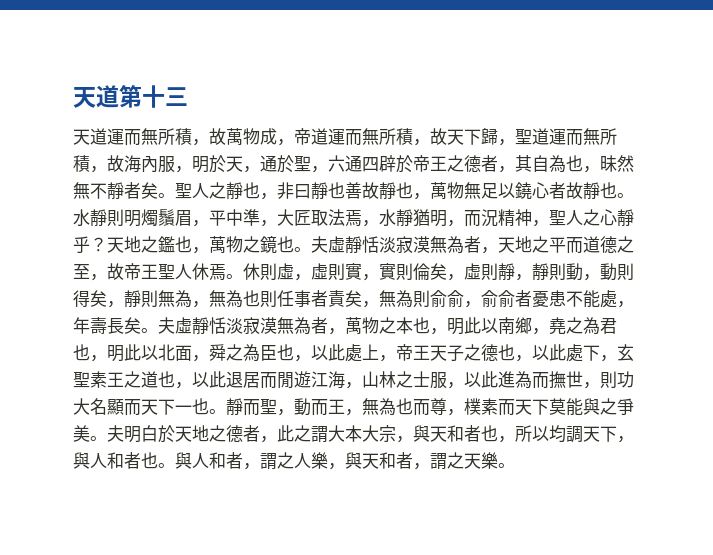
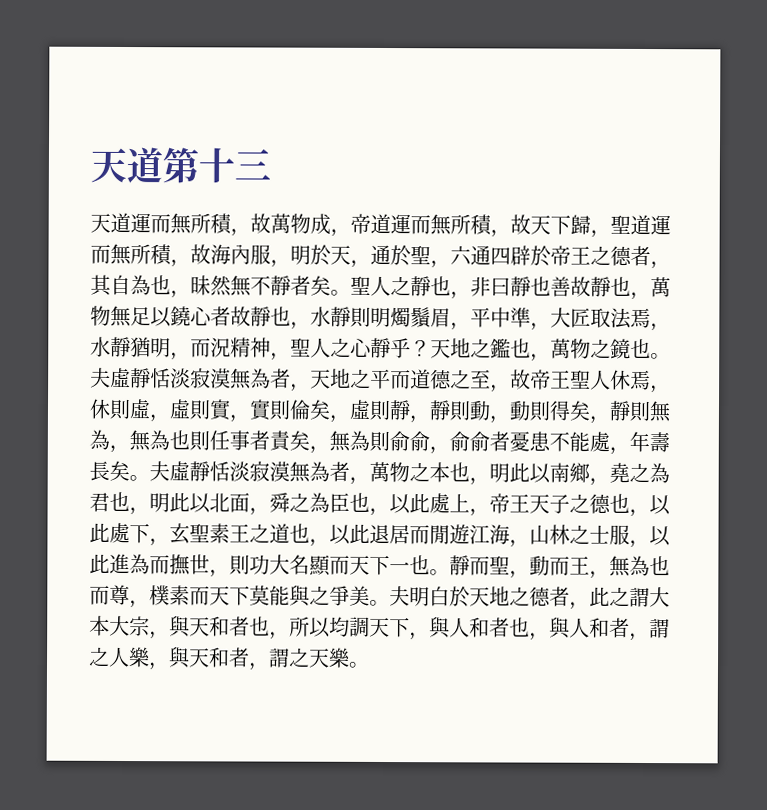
[617,193,634,198] 。 -> [290,321,311,330] ，
[226,274,243,279] 。 -> [650,385,671,394] ，
[158,463,175,468] 。 -> [529,632,550,641] ，

